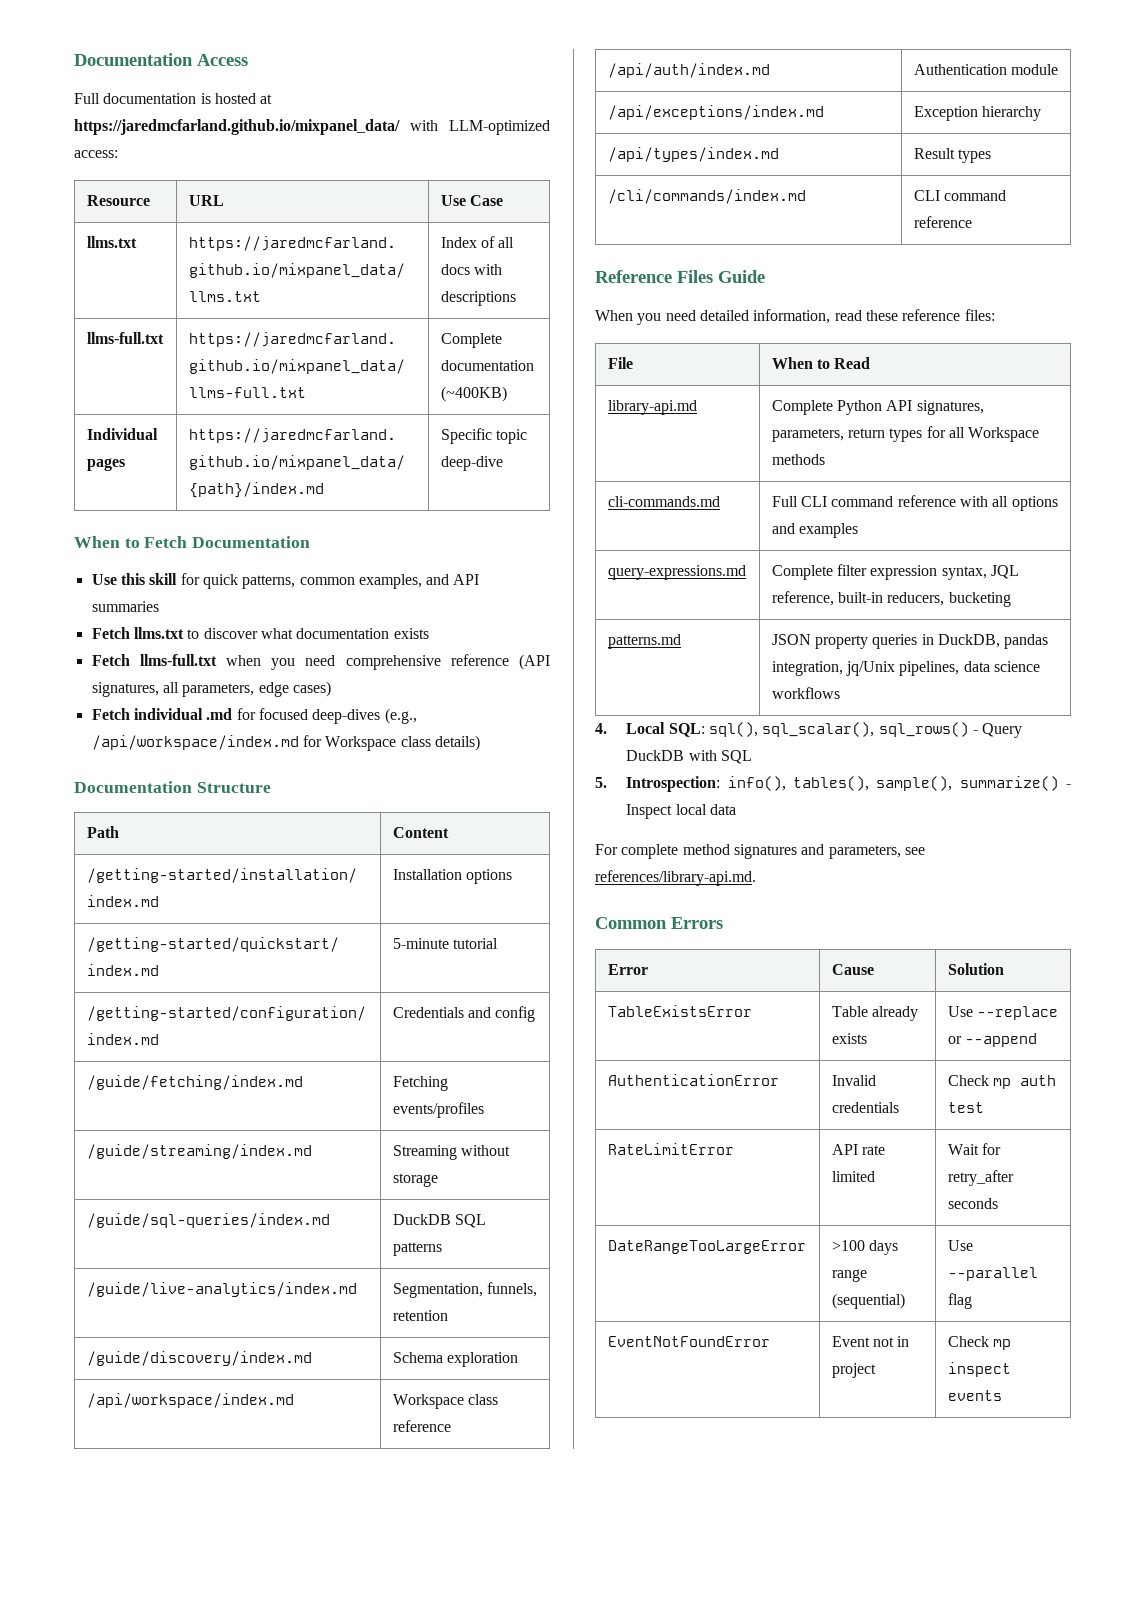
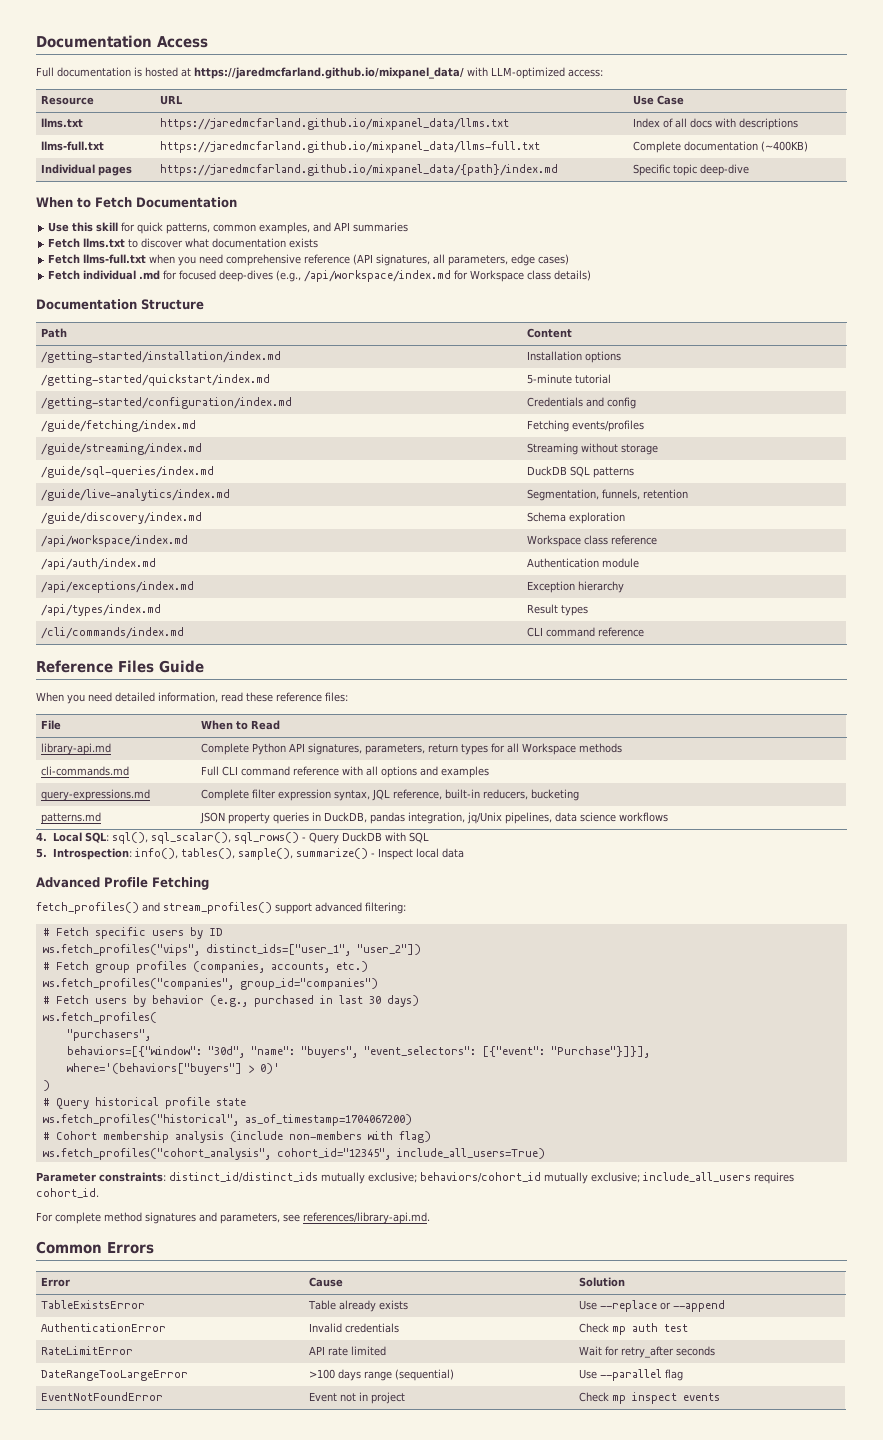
(736, 809) none -> [36,877,209,890] [36,902,406,914] [42,927,223,939] [42,944,421,956] [42,961,368,973] [42,978,378,990] [42,995,419,1007] [42,1012,157,1024] [66,1029,151,1041] [66,1046,650,1058] [66,1063,280,1075] [42,1080,50,1091] [42,1097,246,1109] [42,1114,412,1126] [42,1131,431,1143] [42,1148,545,1160] [36,1172,794,1184] [36,1188,99,1198] // Advanced Profile Fetching // fetch_profiles() and stream_profiles() support advanced filtering: // # Fetch specific users by ID // ws.fetch_profiles("vips", distinct_ids=["user_1", "user_2"]) // # Fetch group profiles (companies, accounts, etc.) // ws.fetch_profiles("companies", group_id="companies") // # Fetch users by behavior (e.g., purchased in last 30 days) // ws.fetch_profiles( // "purchasers", // behaviors=[{"window": "30d", "name": "buyers", "event_selectors": [{"event": "Purchase"}]}], // where='(behaviors["buyers"] > 0)' // ) // # Query historical profile state // ws.fetch_profiles("historical", as_of_timestamp=1704067200) // # Cohort membership analysis (include non-members with flag) // ws.fetch_profiles("cohort_analysis", cohort_id="12345", include_all_users=True) // Parameter constraints: distinct_id/distinct_ids mutually exclusive; behaviors/cohort_id mutually exclusive; include_all_users requires cohort_id.

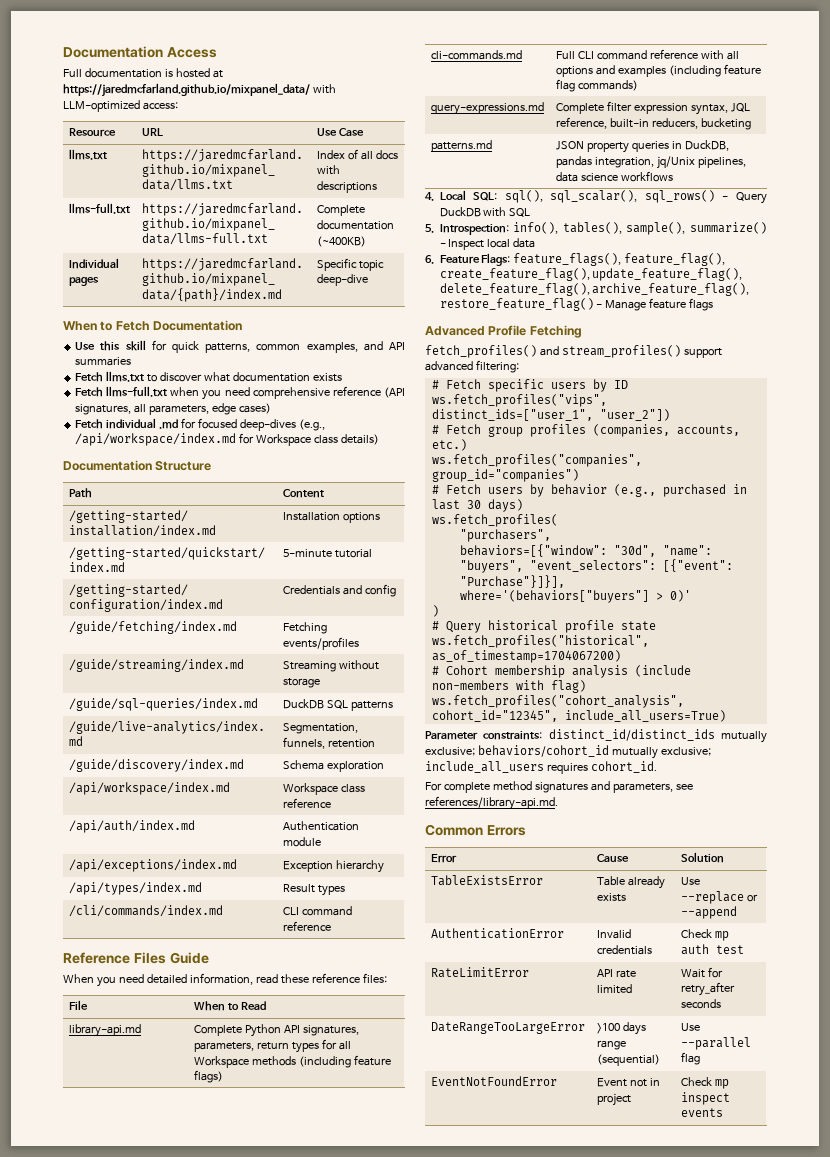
(623, 748) none -> [298,1055,391,1068] [193,1070,223,1083] (including feature flags)
(490, 772) none -> [668,64,761,77] [555,79,638,92] (including feature flag commands)
(464, 853) none -> [425,253,726,266] [439,268,743,281] [439,283,750,296] [439,298,714,311] // 6. Feature Flags: feature_flags(), feature_flag(), create_feature_flag(), update_feature_flag(), delete_feature_flag(), archive_feature_flag(), restore_feature_flag() - Manage feature flags

